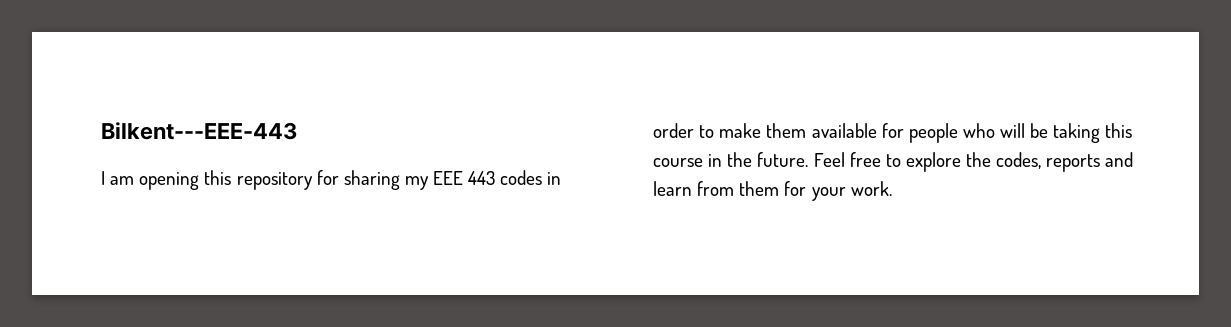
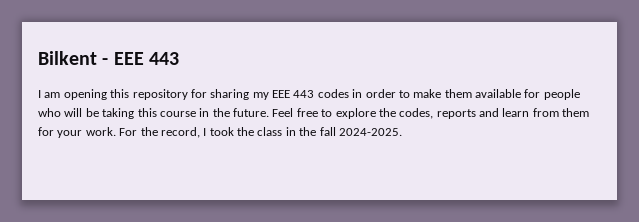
[101,122,297,140] Bilkent---EEE-443 -> [38,51,179,65] Bilkent - EEE 443
(892, 188) none -> [119,127,402,138] For the record, I took the class in the fall 2024-2025.

